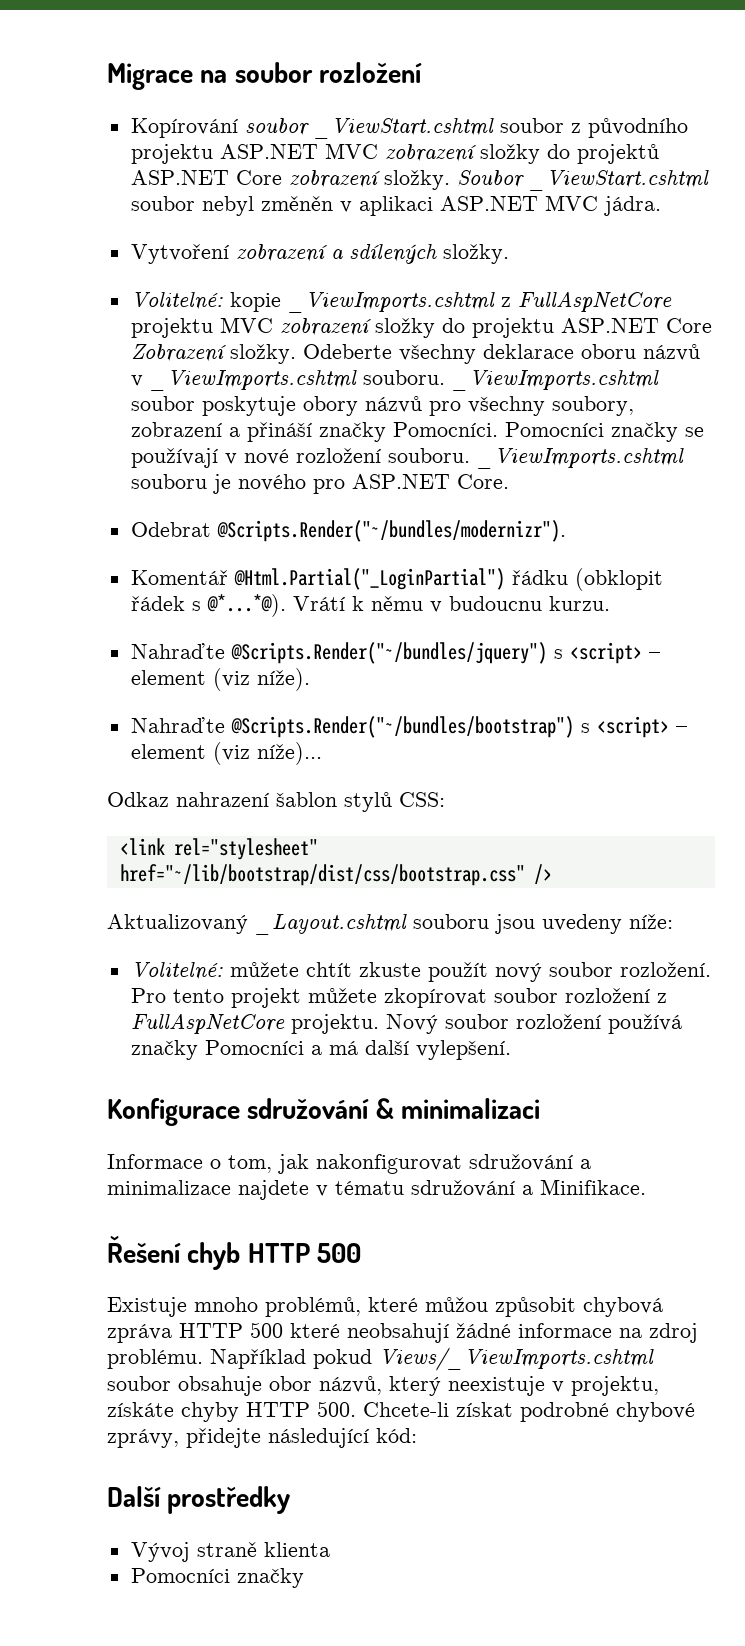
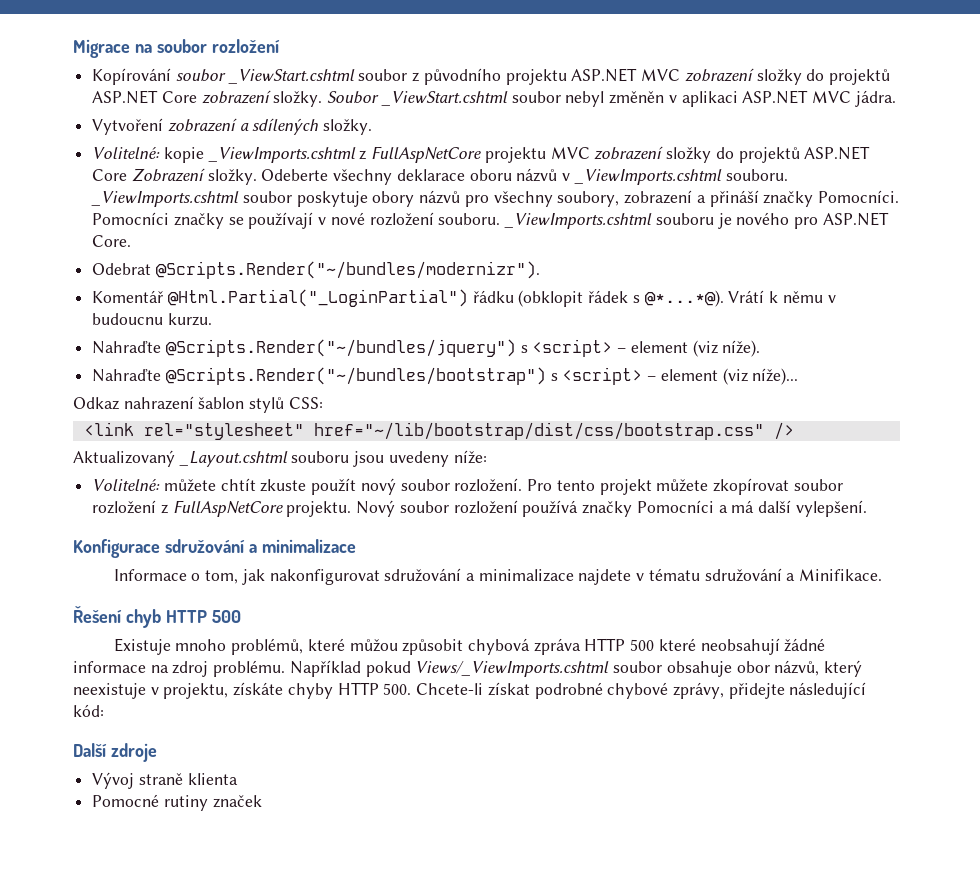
[471,318,554,338] projektu -> [738,147,800,163] projektů
[375,1098,541,1119] & minimalizaci -> [248,539,356,553] a minimalizace
[167,1486,291,1514] prostředky -> [110,743,157,762] zdroje
[130,1568,304,1588] Pomocníci značky -> [92,794,262,811] Pomocné rutiny značek

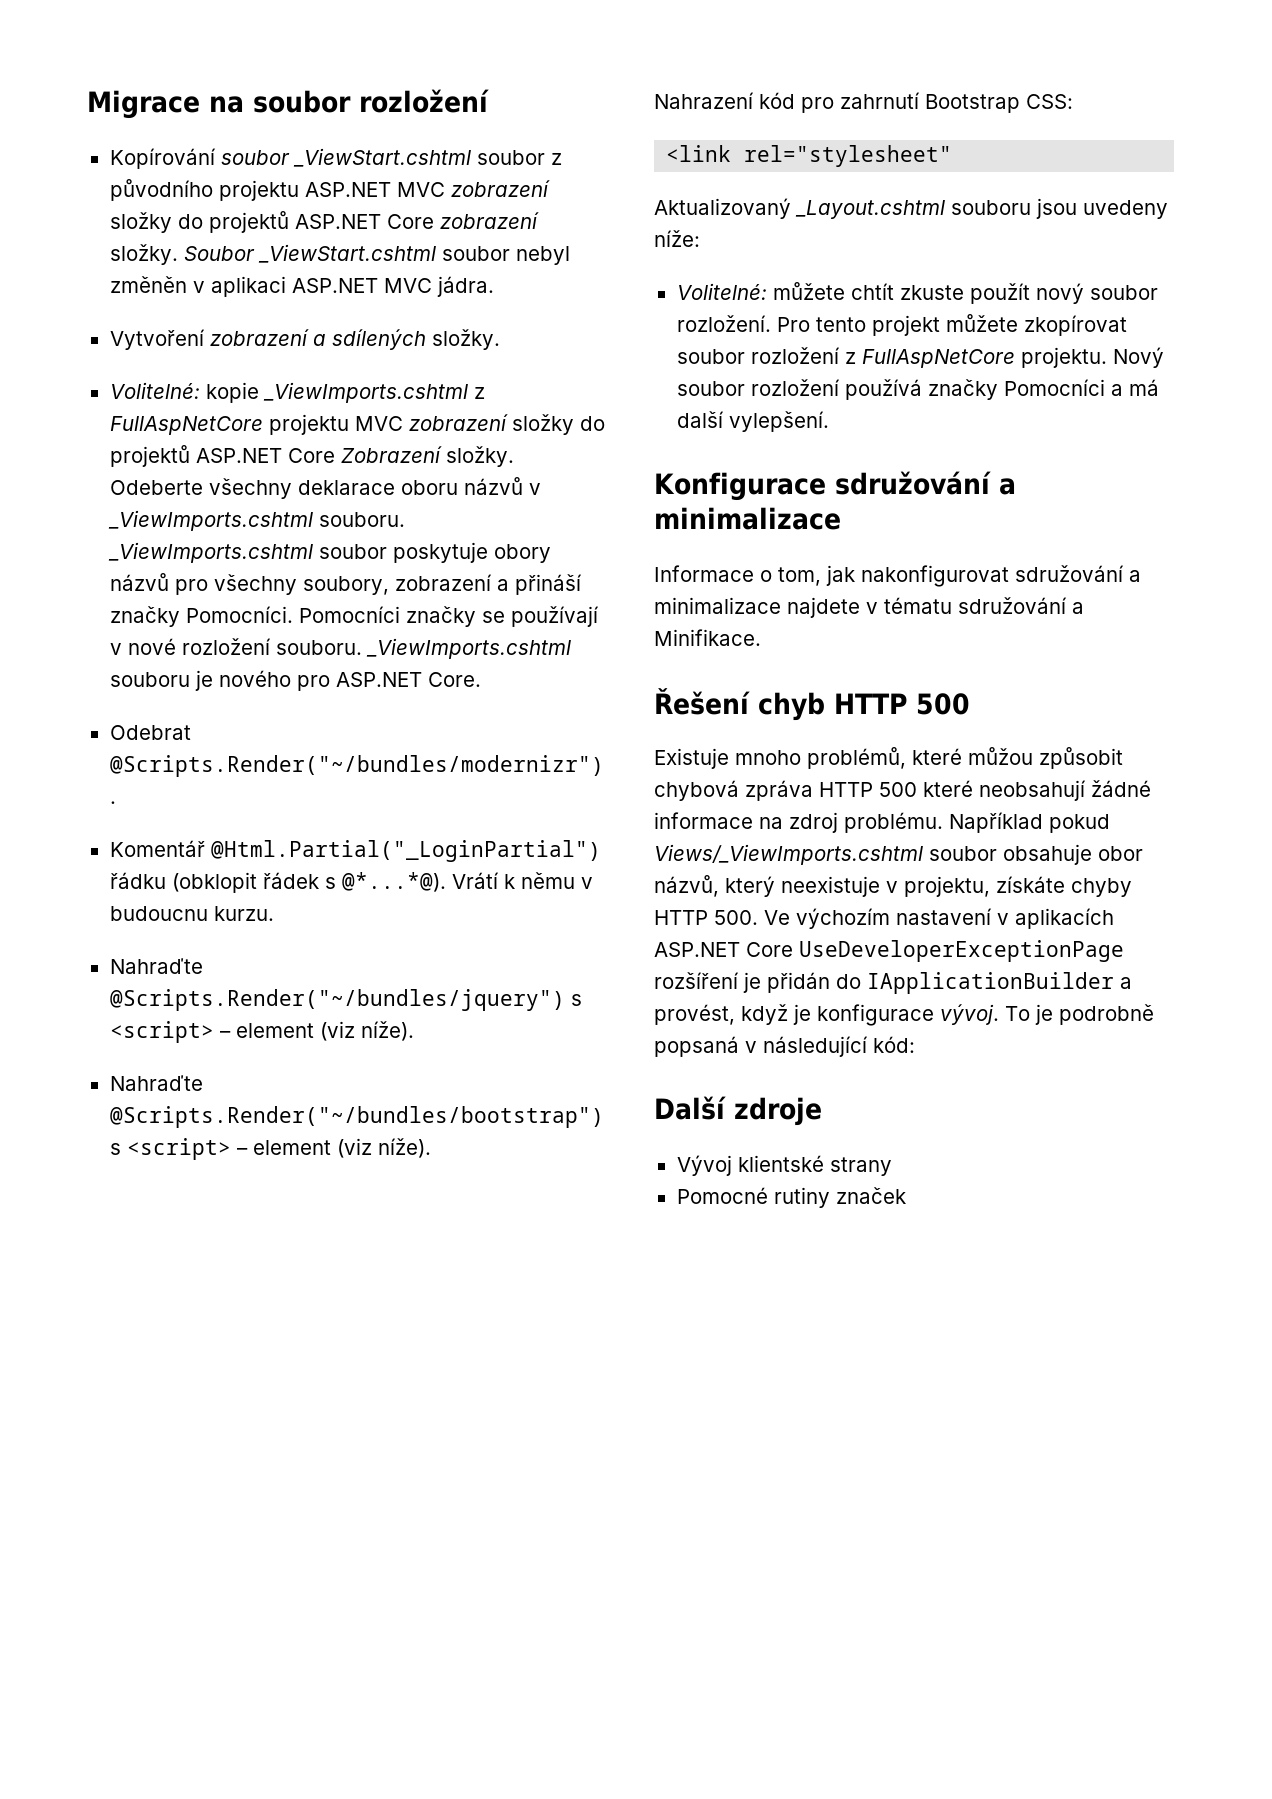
[752,368,799,385] [73,396,285,413] níže)... // Odkaz nahrazení šablon stylů -> [377,1138,431,1158] [654,92,1020,113] níže). // Nahrazení kód pro zahrnutí Bootstrap
[313,422,794,440] href="~/lib/bootstrap/dist/css/bootstrap.css" /> -> (953, 156) none
[416,682,785,699] Chcete-li získat podrobné chybové zprávy, přidejte -> [764,908,1114,929] [654,940,1124,962] [654,972,1132,994] [654,1004,1154,1026] [654,1036,757,1057] Ve výchozím nastavení v aplikacích ASP.NET Core UseDeveloperExceptionPage rozšíření je přidán do IApplicationBuilder a provést, když je konfigurace vývoj. To je podrobně popsaná v
[138,773,238,785] straně klienta -> [737,1155,892,1176] klientské strany

